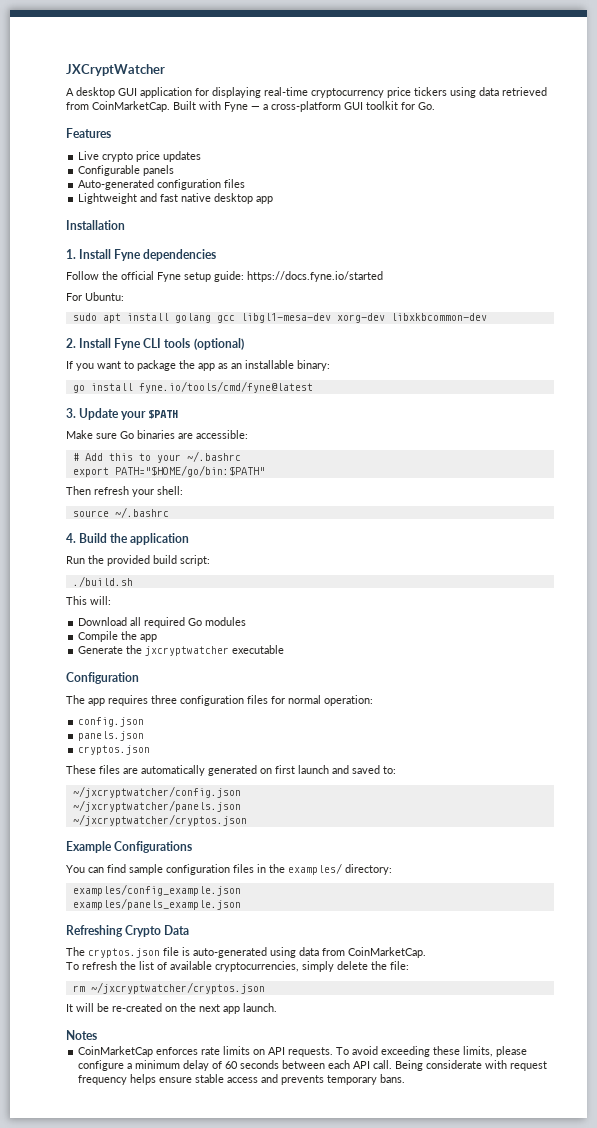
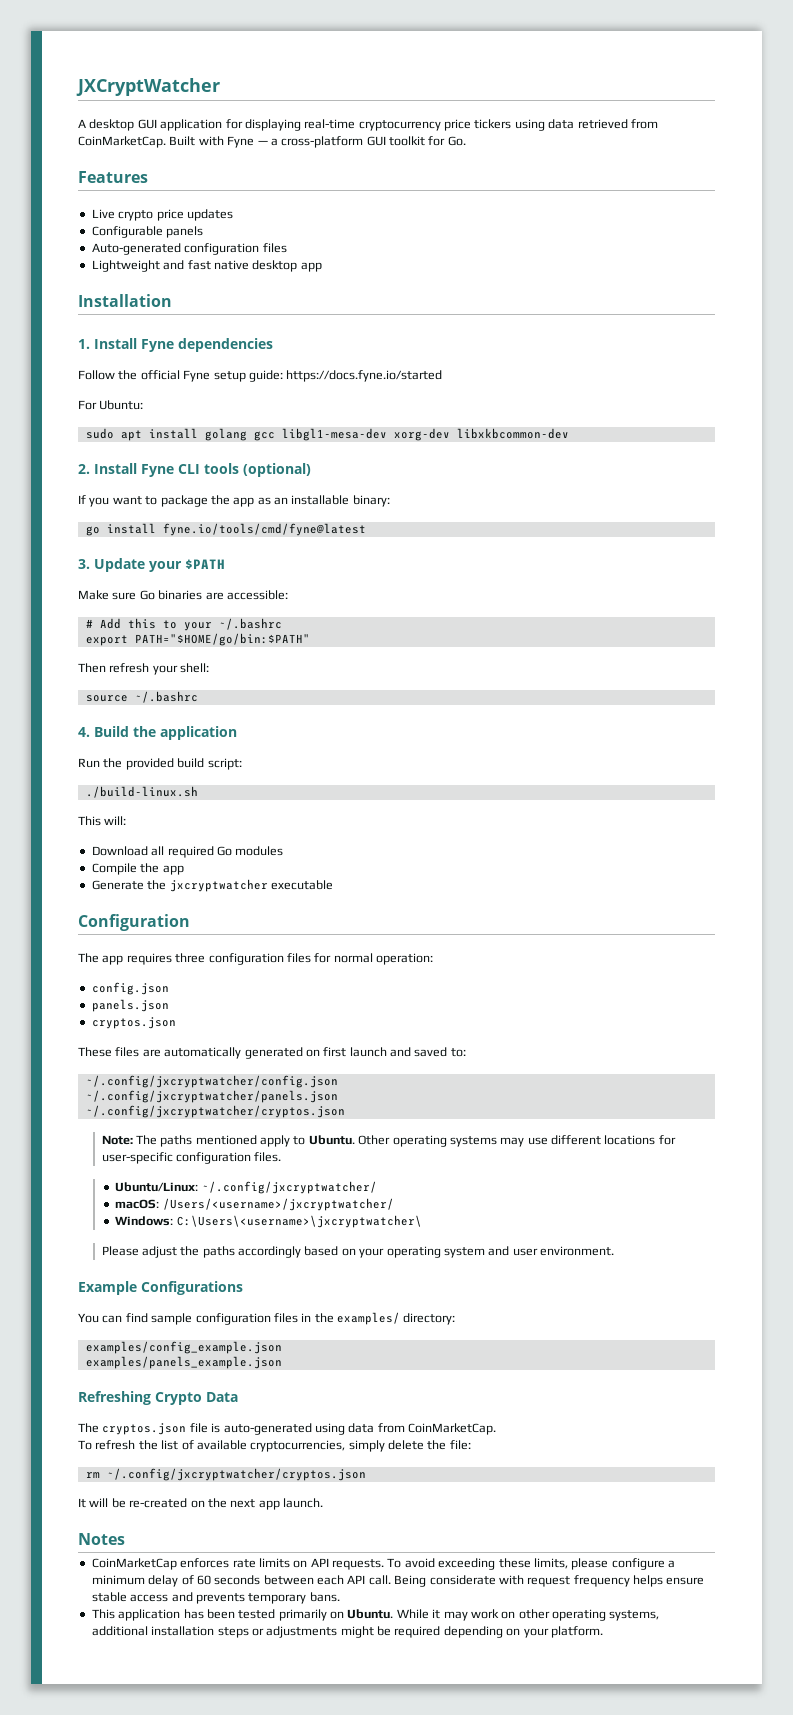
[72,576,133,587] ./build.sh -> [85,786,198,798] ./build-linux.sh
[72,786,241,798] [72,800,241,812] [72,814,247,826] ~/jxcryptwatcher/config.json // ~/jxcryptwatcher/panels.json // ~/jxcryptwatcher/cryptos.json -> [85,1075,338,1088] [85,1090,338,1103] [85,1105,345,1118] [101,1135,676,1147] [101,1152,282,1164] [115,1181,377,1194] [115,1198,394,1211] [115,1215,422,1228] [101,1246,615,1258] ~/.config/jxcryptwatcher/config.json // ~/.config/jxcryptwatcher/panels.json // ~/.config/jxcryptwatcher/cryptos.json // Note: The paths mentioned apply to Ubuntu. Other operating systems may use different locations for user-specific configuration files. // Ubuntu/Linux: ~/.config/jxcryptwatcher/ // macOS: /Users/<username>/jxcryptwatcher/ // Windows: C:\Users\<username>\jxcryptwatcher\ // Please adjust the paths accordingly based on your operating system and user environment.
[90,982,265,994] ~/jxcryptwatcher/cryptos.json -> [106,1468,366,1481] ~/.config/jxcryptwatcher/cryptos.json
(406, 1078) none -> [91,1609,660,1621] [91,1626,603,1638] // This application has been tested primarily on Ubuntu. While it may work on other operating systems, additional installation steps or adjustments might be required depending on your platform.

